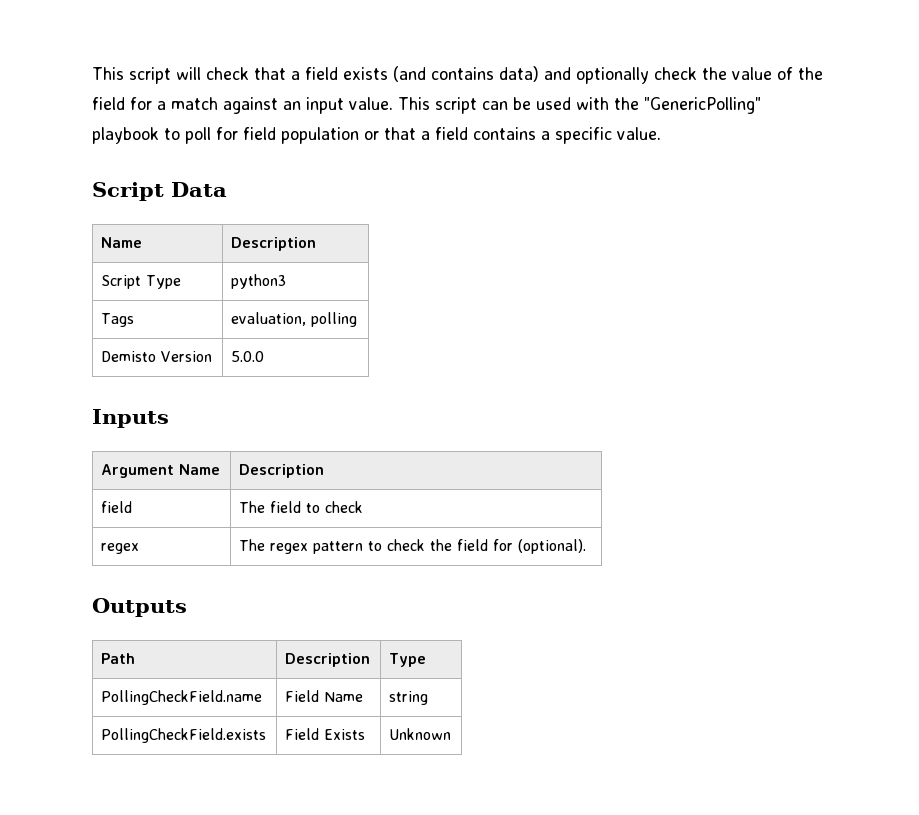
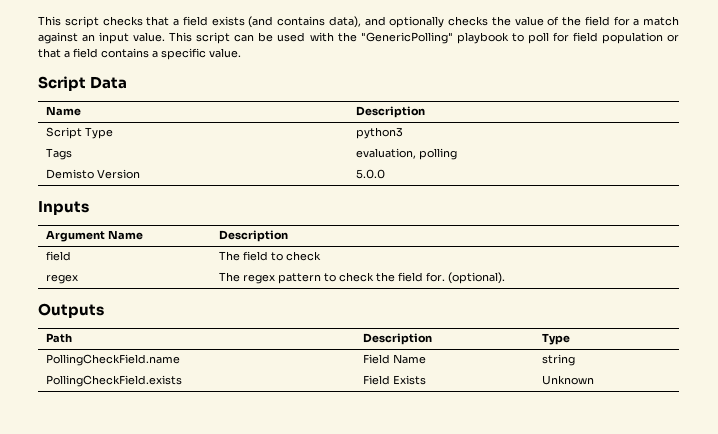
[92,67,249,84] This script will check -> [38,16,143,28] This script checks
[499,66,539,82] data) -> [328,16,361,28] data),
[654,67,697,80] check -> [448,16,488,26] checks
[493,539,514,551] for -> [426,272,446,282] for.

